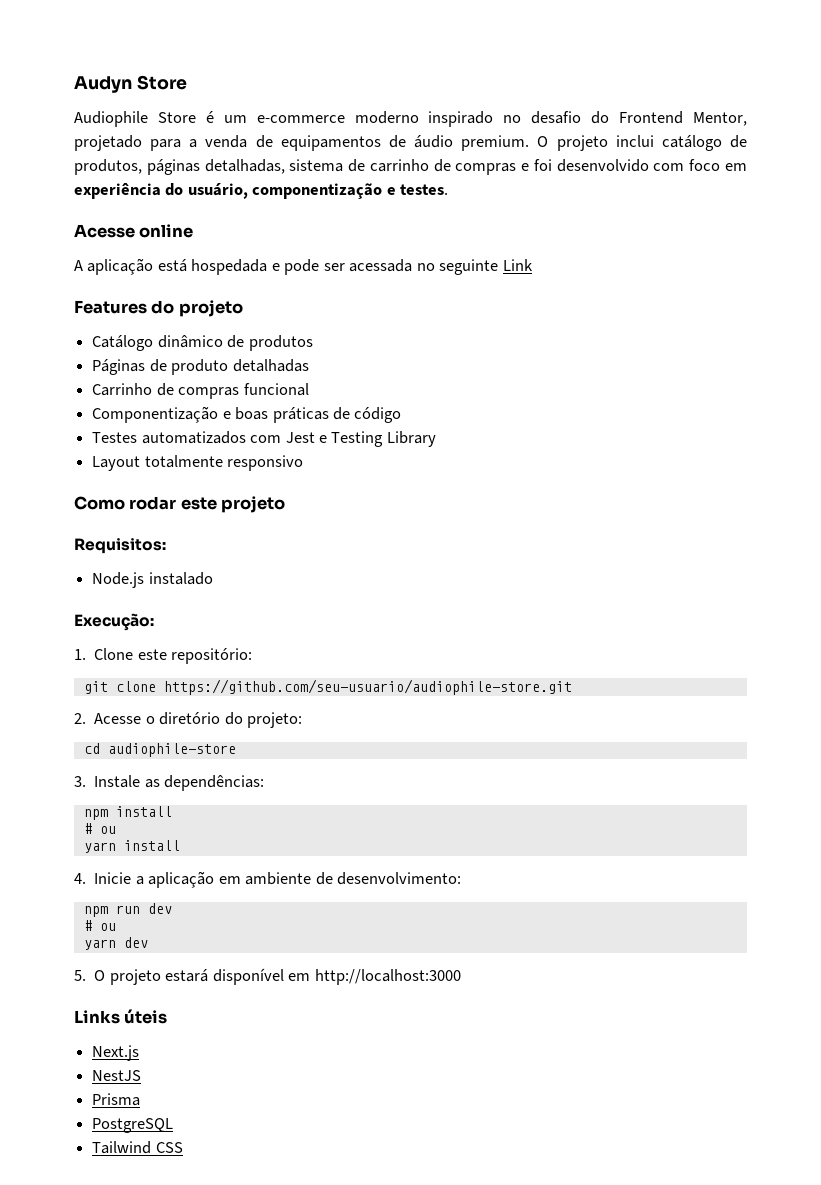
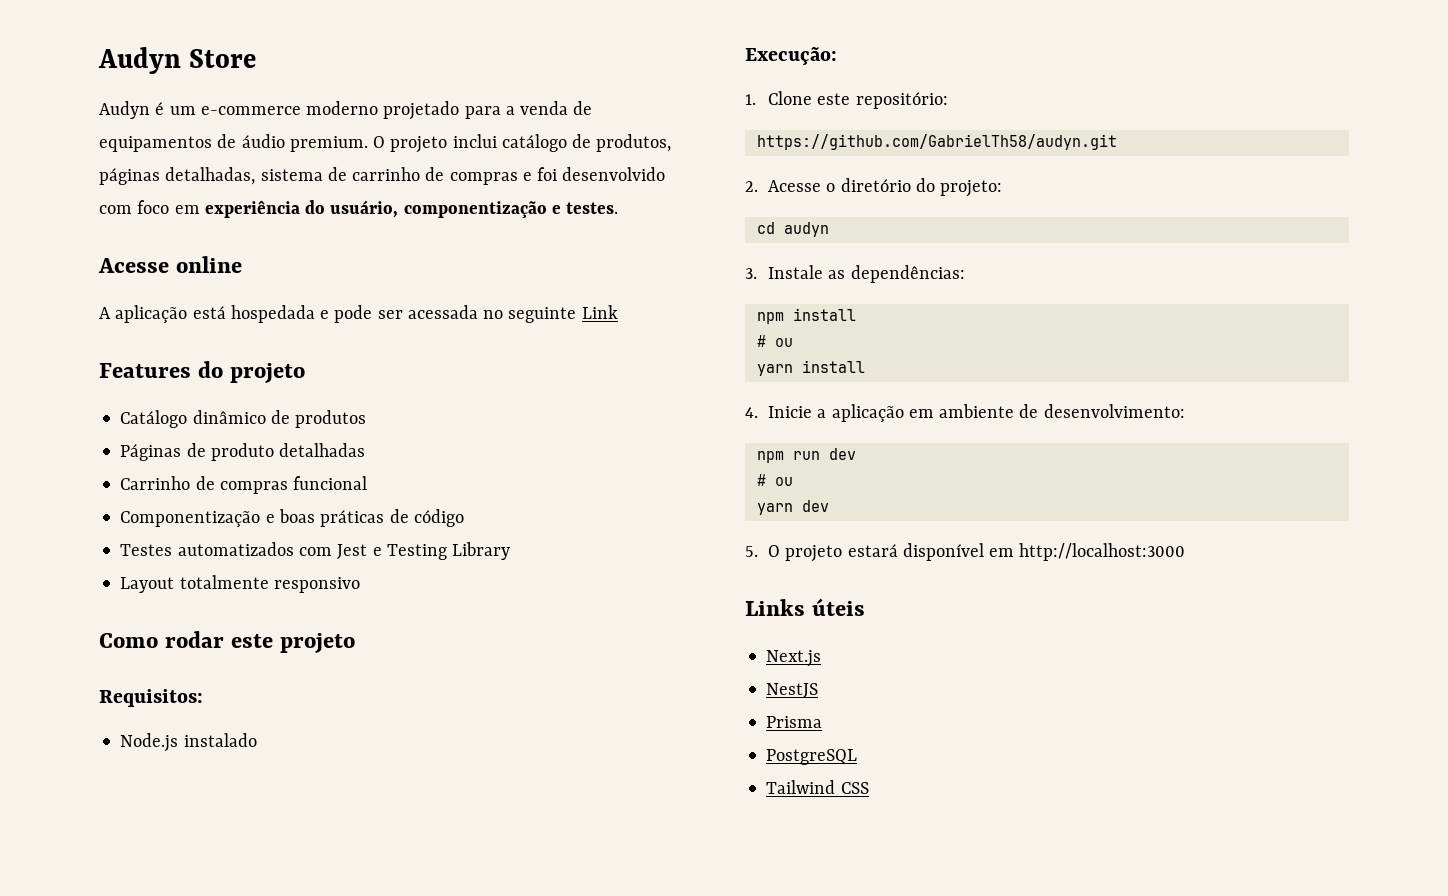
[74,111,196,127] Audiophile Store -> [99,101,150,119] Audyn
[428,111,747,127] inspirado no desafio do Frontend Mentor, -> (379, 108) none
[83,679,572,695] git clone https://github.com/seu-usuario/audiophile-store.git -> [756,134,1117,150] https://github.com/GabrielTh58/audyn.git
[107,743,236,757] audiophile-store -> [783,222,829,237] audyn

